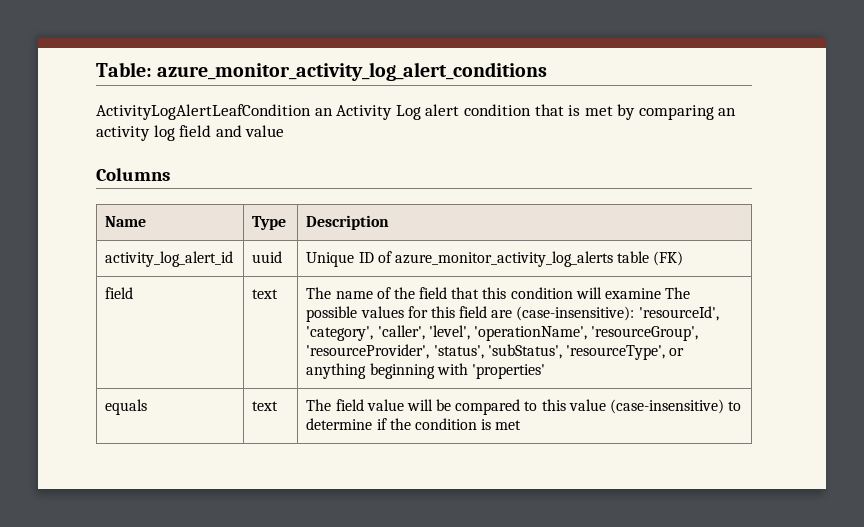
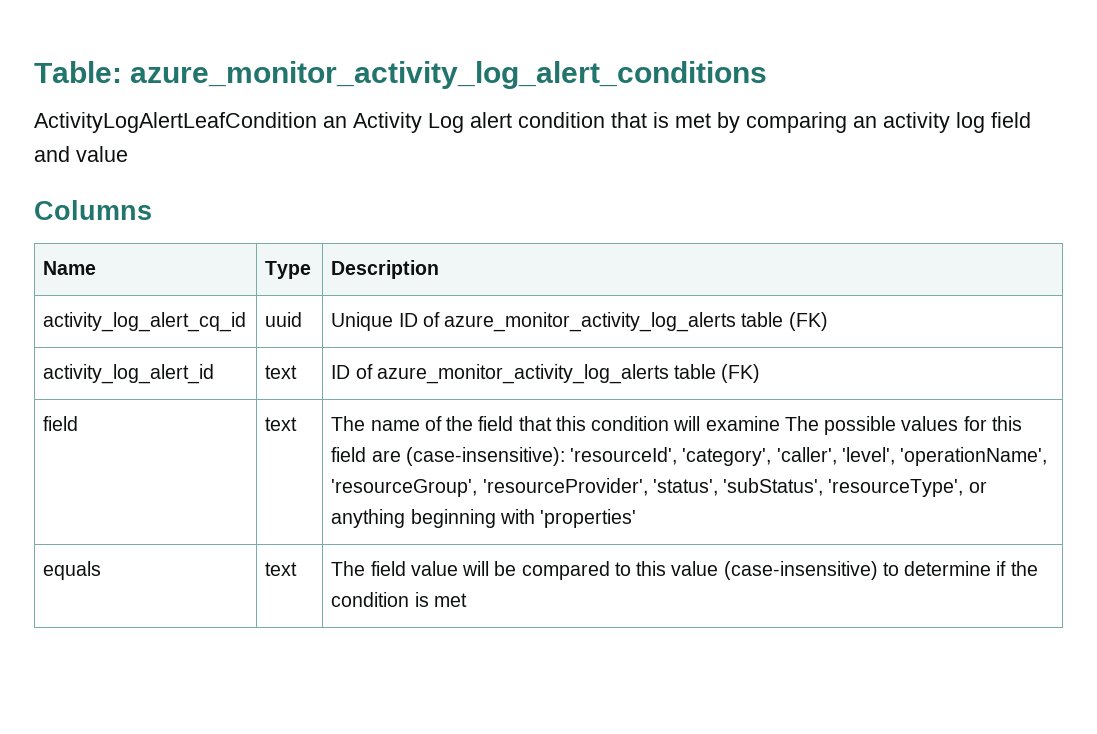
[105,251,234,267] activity_log_alert_id -> [43,312,247,332] activity_log_alert_cq_id
(684, 258) none -> [43,364,215,384] [265,365,298,379] [331,364,761,384] // activity_log_alert_id | text | ID of azure_monitor_activity_log_alerts table (FK)

